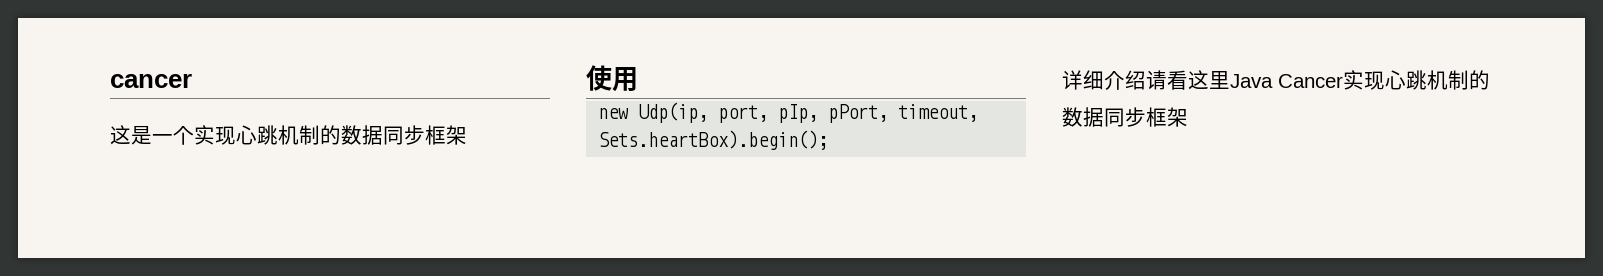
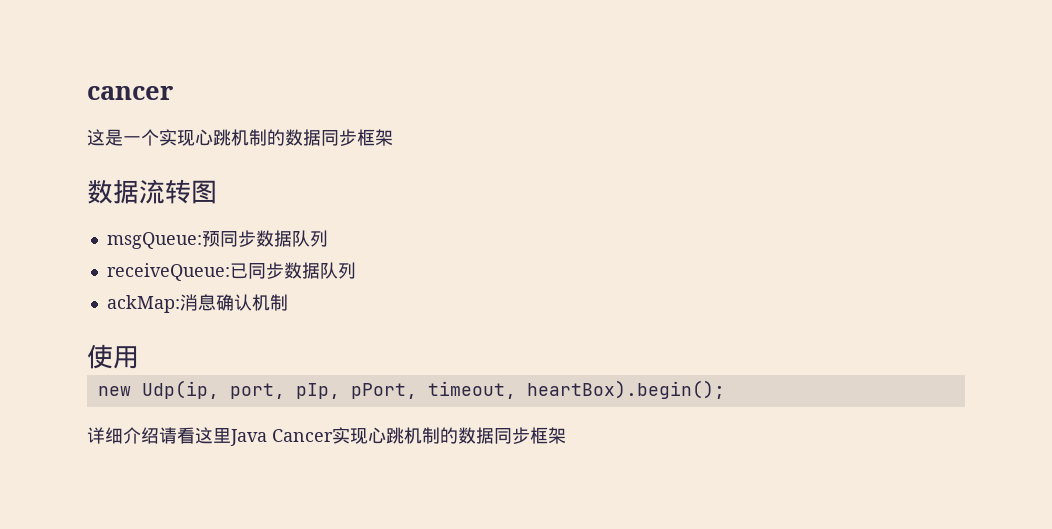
(467, 135) none -> [87,179,217,204] [106,230,328,249] [106,262,356,281] [106,294,288,313] // 数据流转图 // msgQueue:预同步数据队列 // receiveQueue:已同步数据队列 // ackMap:消息确认机制
[598,130,829,150] Sets.heartBox).begin(); -> [526,380,725,399] heartBox).begin();

